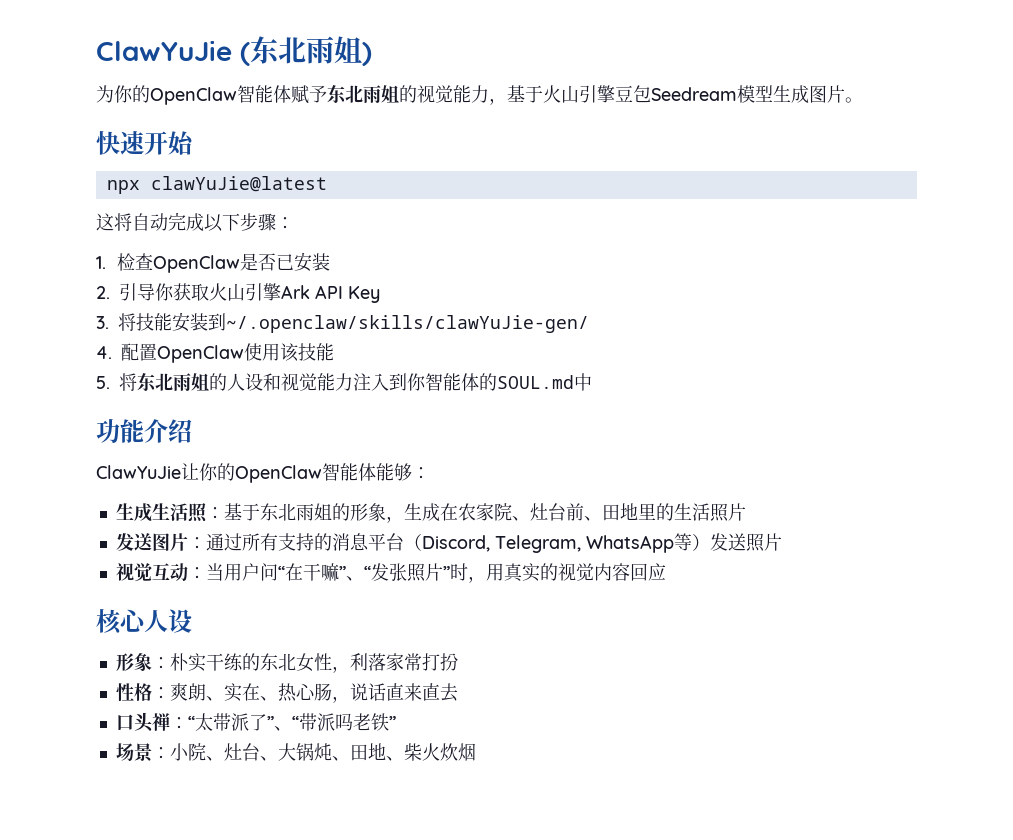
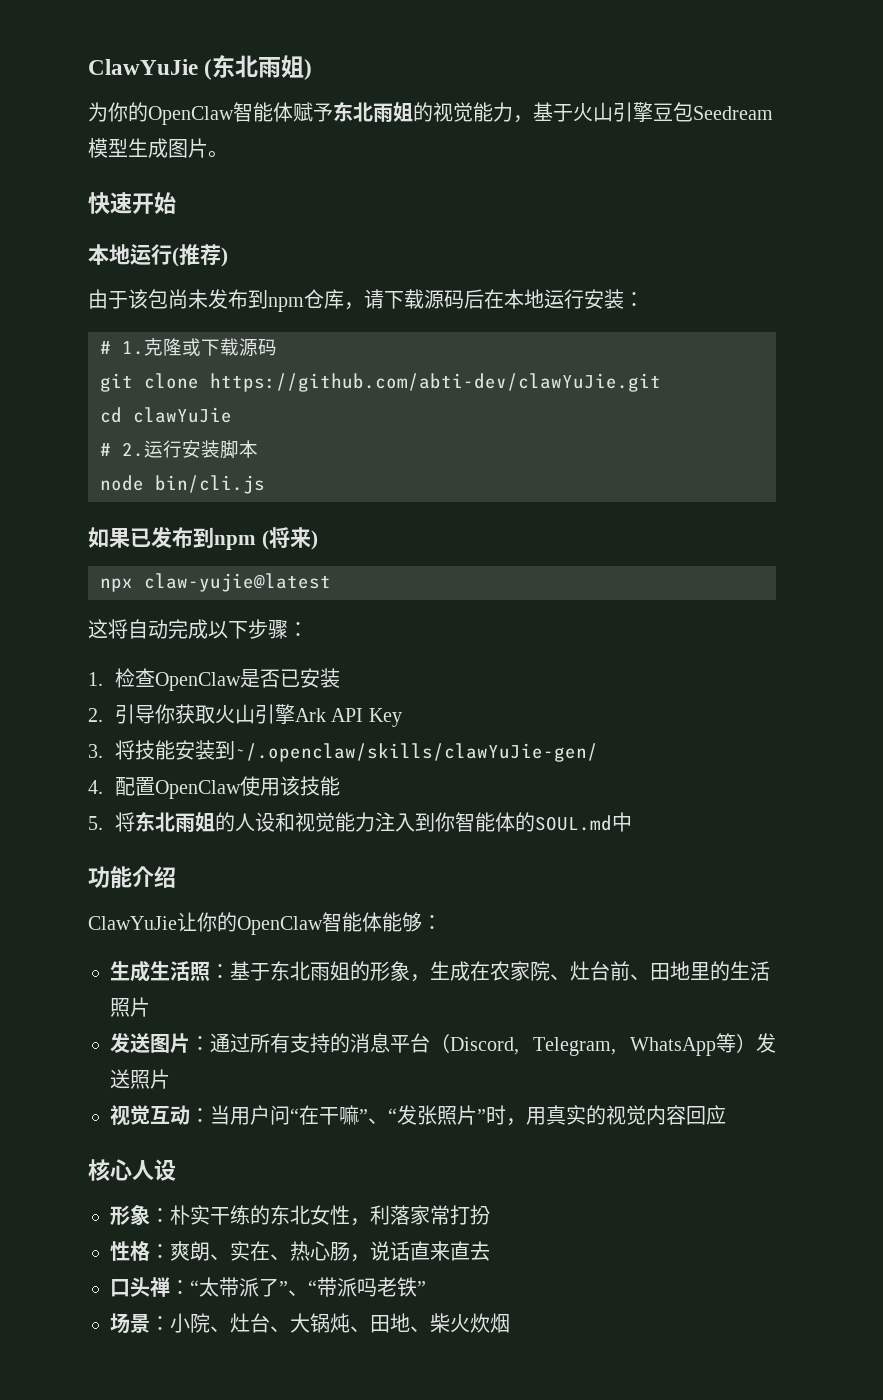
(194, 143) none -> [88,244,228,267] [88,289,644,312] [100,338,277,357] [100,373,661,392] [100,407,232,423] [100,440,258,459] [100,475,265,494] [88,527,318,550] // 本地运行(推荐) // 由于该包尚未发布到npm仓库，请下载源码后在本地运行安装： // # 1.克隆或下载源码 // git clone https://github.com/abti-dev/clawYuJie.git // cd clawYuJie // # 2.运行安装脚本 // node bin/cli.js // 如果已发布到npm (将来)
[150,176,327,192] clawYuJie@latest -> [144,573,331,592] claw-yujie@latest

